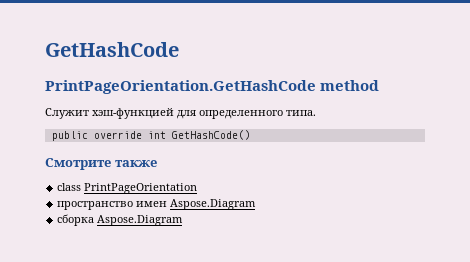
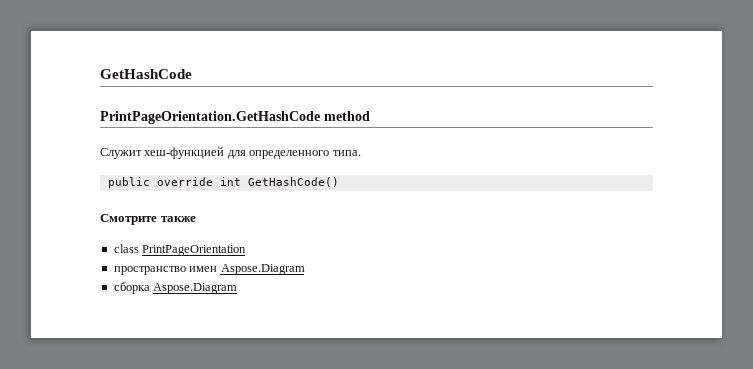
[92,108,174,119] хэш-функцией -> [144,146,225,159] хеш-функцией

